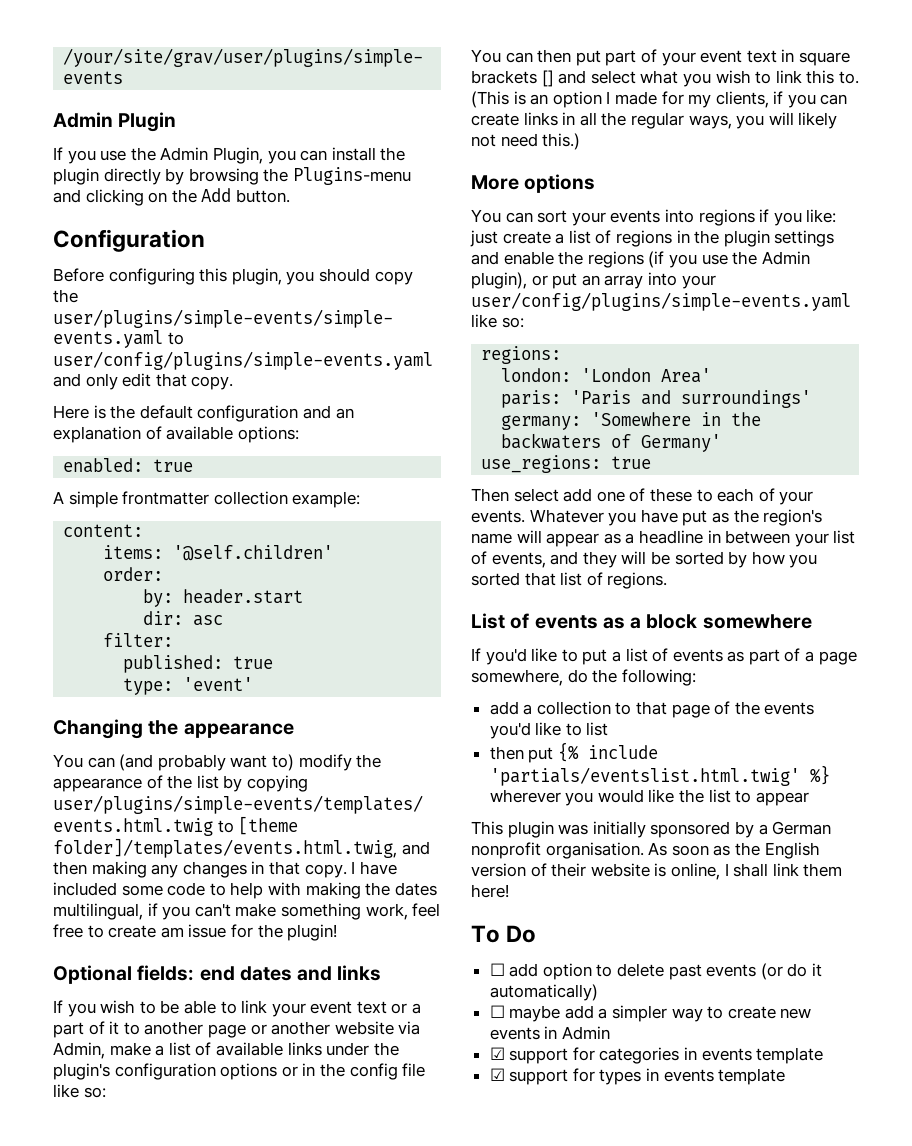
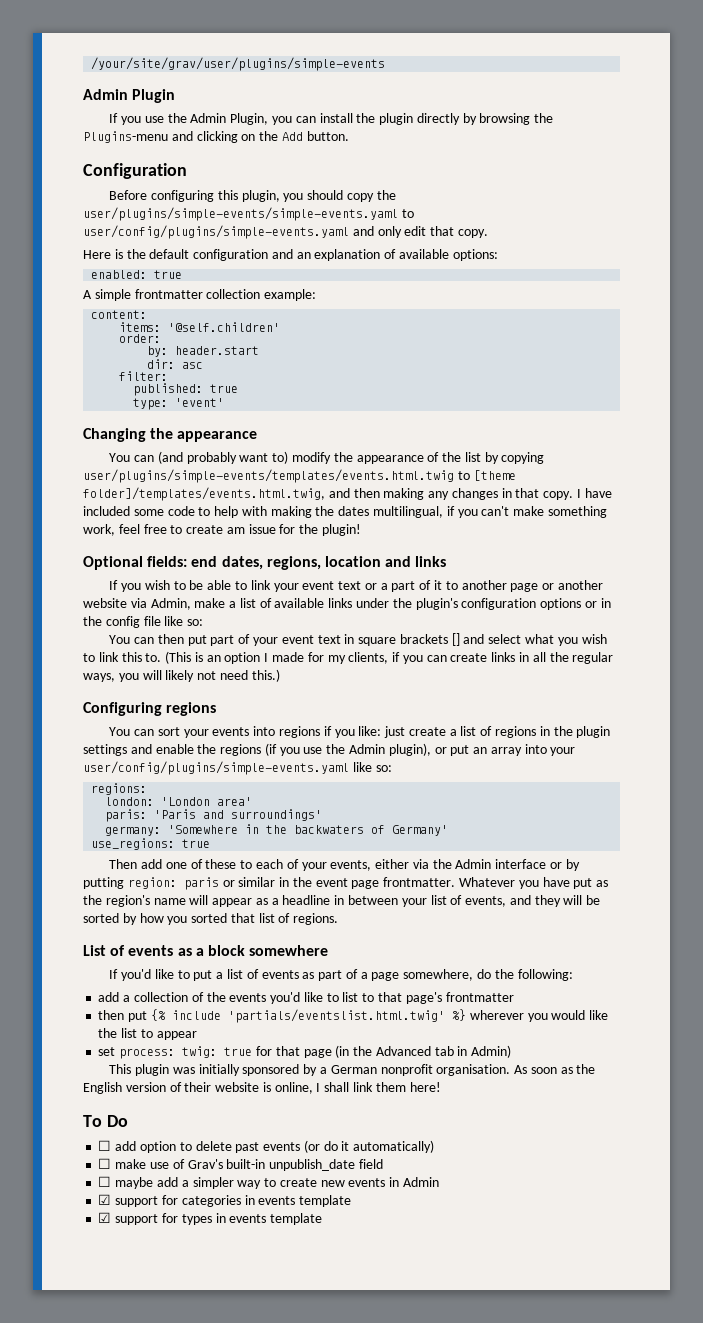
[239,966,292,981] dates -> [221,556,381,570] dates, regions, location
[471,174,596,193] More options -> [83,702,217,716] Configuring regions
[661,368,712,383] Area' -> [217,797,253,806] area'
[513,488,559,502] select -> (138, 864) none
[471,510,525,523] events. -> [330,859,580,871] [83,877,456,890] events, either via the Admin interface or by putting region: paris or similar in the event page frontmatter.
[615,701,710,718] to that page -> (188, 997) none
(609, 729) none -> [362,992,514,1004] to that page's frontmatter
(809, 799) none -> [98,1045,512,1059] // set process: twig: true for that page (in the Advanced tab in Admin)
(598, 992) none -> [98,1158,383,1171] // ☐ make use of Grav's built-in unpublish_date field

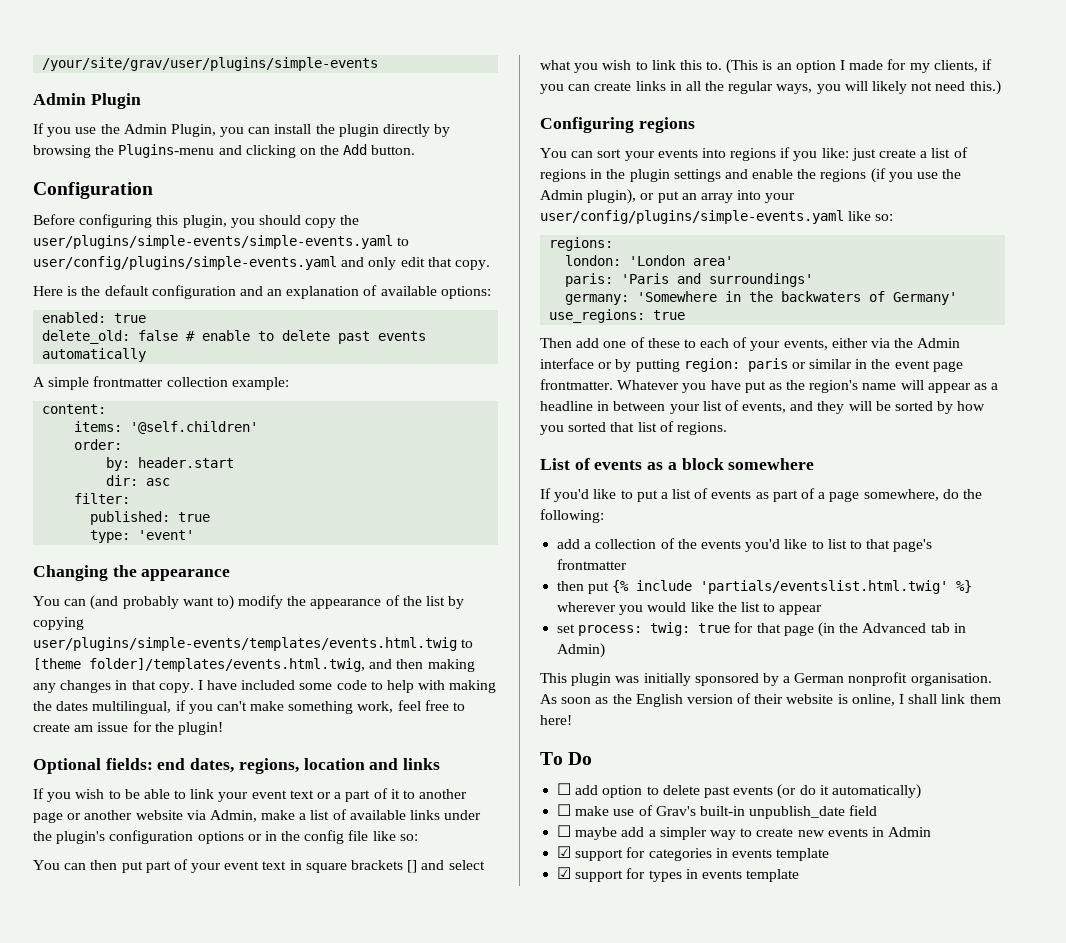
(183, 274) none -> [42,330,427,344] [42,348,147,362] // delete_old: false # enable to delete past events automatically

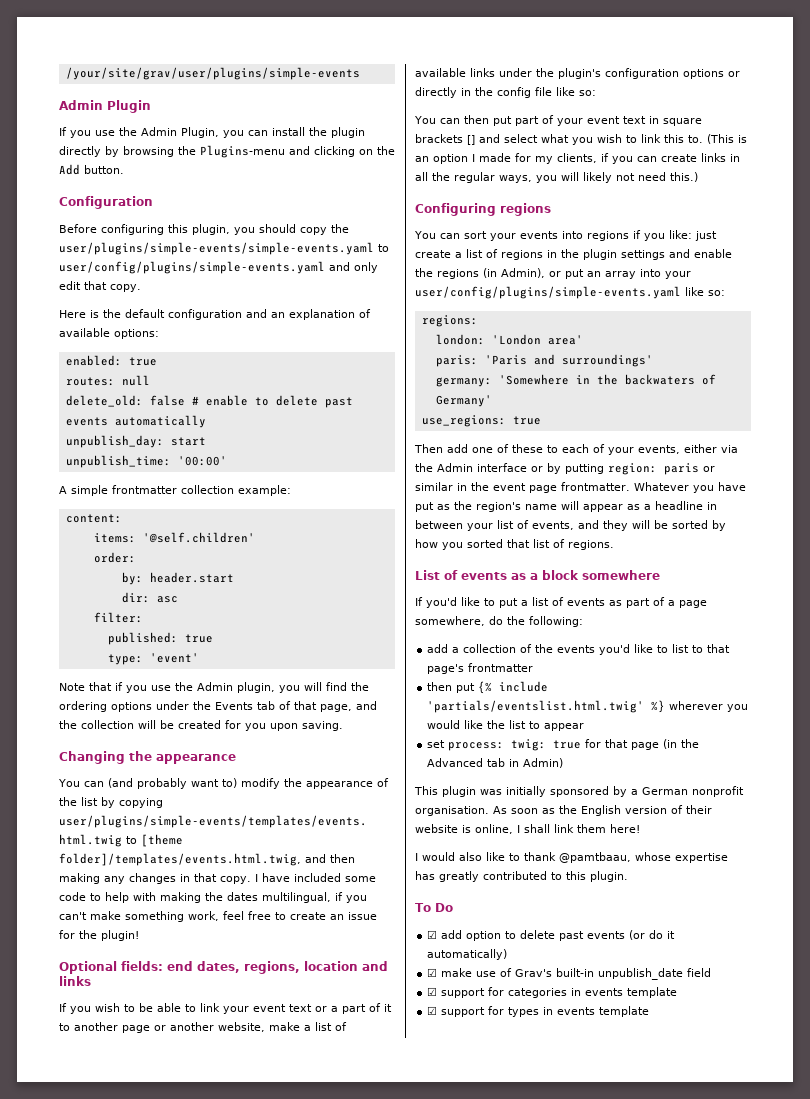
(147, 318) none -> [65,375,150,386] // routes: null
(147, 355) none -> [65,435,206,448] [65,455,227,468] // unpublish_day: start // unpublish_time: '00:00'
(195, 535) none -> [59,682,369,693] [59,701,377,712] [59,720,343,731] // Note that if you use the Admin plugin, you will find the ordering options under the Events tab of that page, and the collection will be created for you upon saving.
[74,725,94,732] am -> [330,914,344,920] an
[135,810,257,822] website via Admin, -> [218,1022,265,1032] website,
(262, 837) none -> [415,87,457,98] directly
[870,168,962,183] [540,189,637,204] (if you use the Admin plugin), -> [483,268,545,278] (in Admin),
(572, 720) none -> [415,852,728,863] [415,871,628,882] // I would also like to thank @pamtbaau, whose expertise has greatly contributed to this plugin.
[557,783,572,795] ☐ -> [427,930,438,939] ☑
[557,804,572,816] ☐ -> [427,968,438,977] ☑
[557,825,932,840] // ☐ maybe add a simpler way to create new events in Admin -> (712, 972) none

